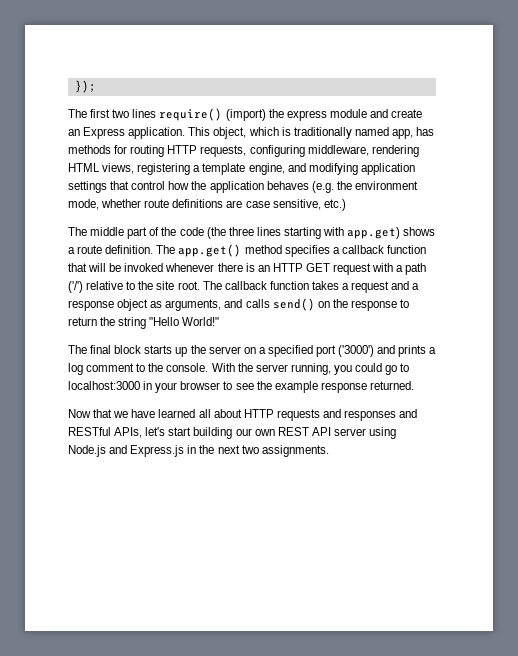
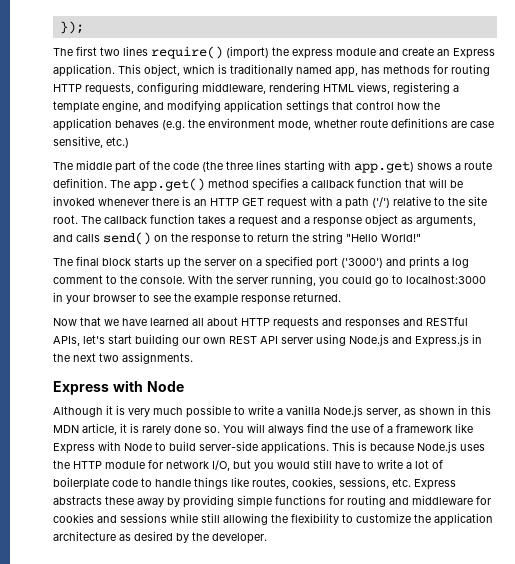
(329, 451) none -> [53,380,184,395] [53,405,491,418] [53,423,473,435] [53,441,485,454] [53,459,443,471] [53,477,456,490] [53,495,491,508] [53,513,493,526] [53,531,267,544] // Express with Node // Although it is very much possible to write a vanilla Node.js server, as shown in this MDN article, it is rarely done so. You will always find the use of a framework like Express with Node to build server-side applications. This is because Node.js uses the HTTP module for network I/O, but you would still have to write a lot of boilerplate code to handle things like routes, cookies, sessions, etc. Express abstracts these away by providing simple functions for routing and middleware for cookies and sessions while still allowing the flexibility to customize the application architecture as desired by the developer.

